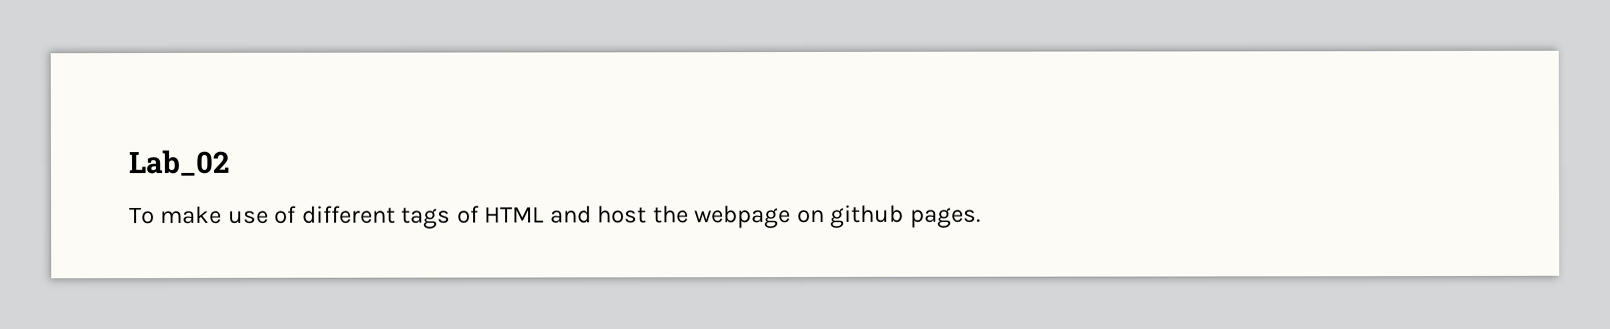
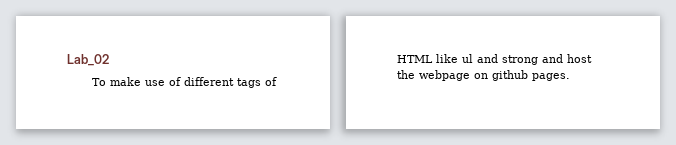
(545, 214) none -> [436,54,538,65] like ul and strong

